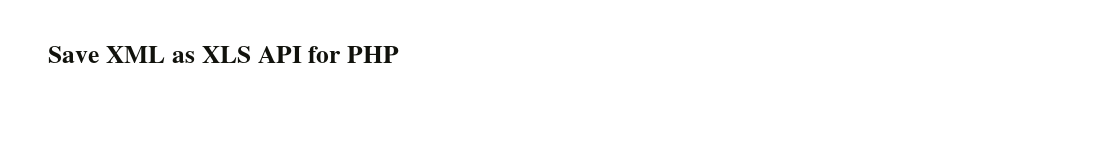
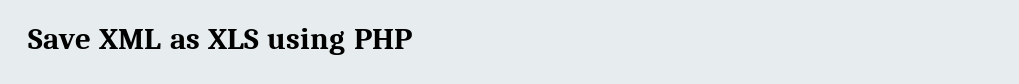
[257,46,342,63] API for -> [267,28,346,55] using

